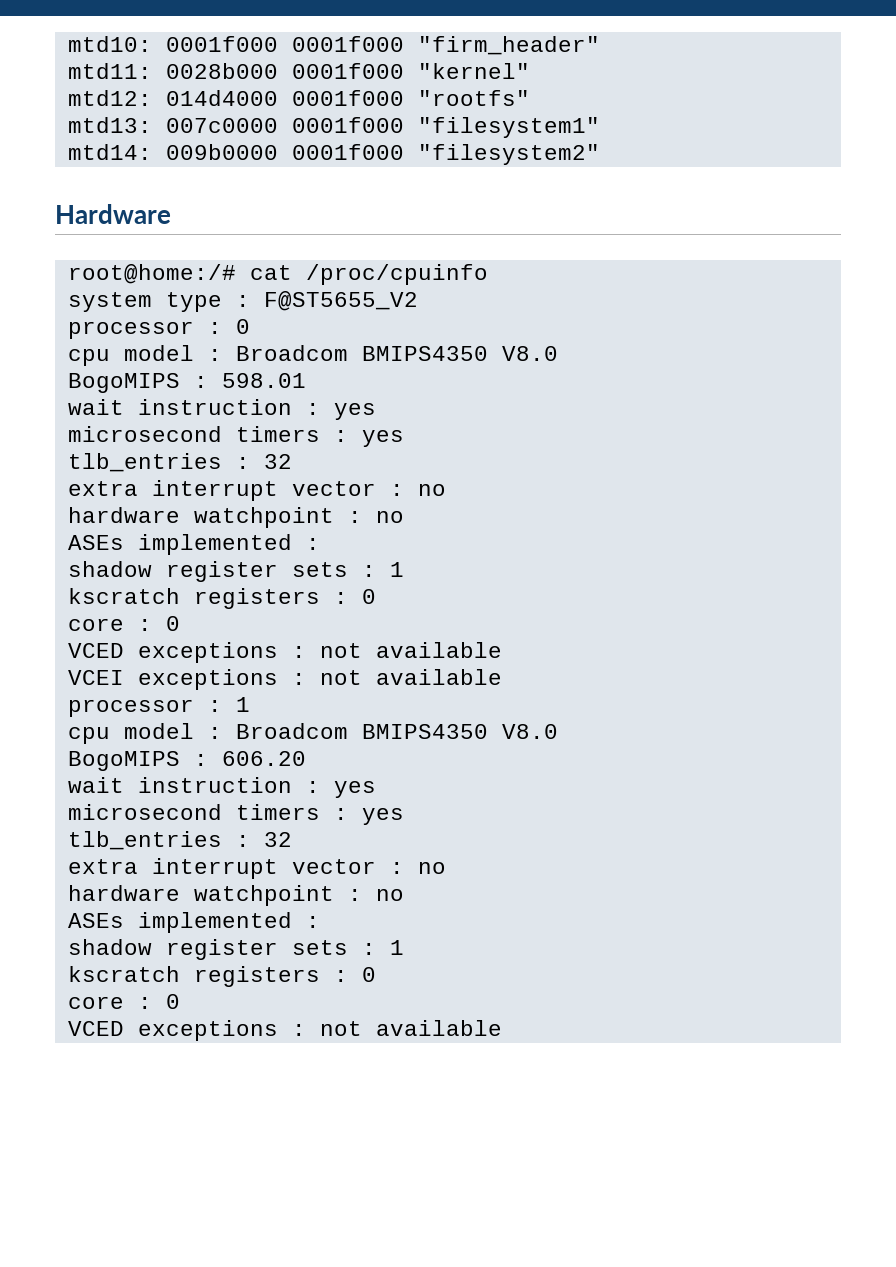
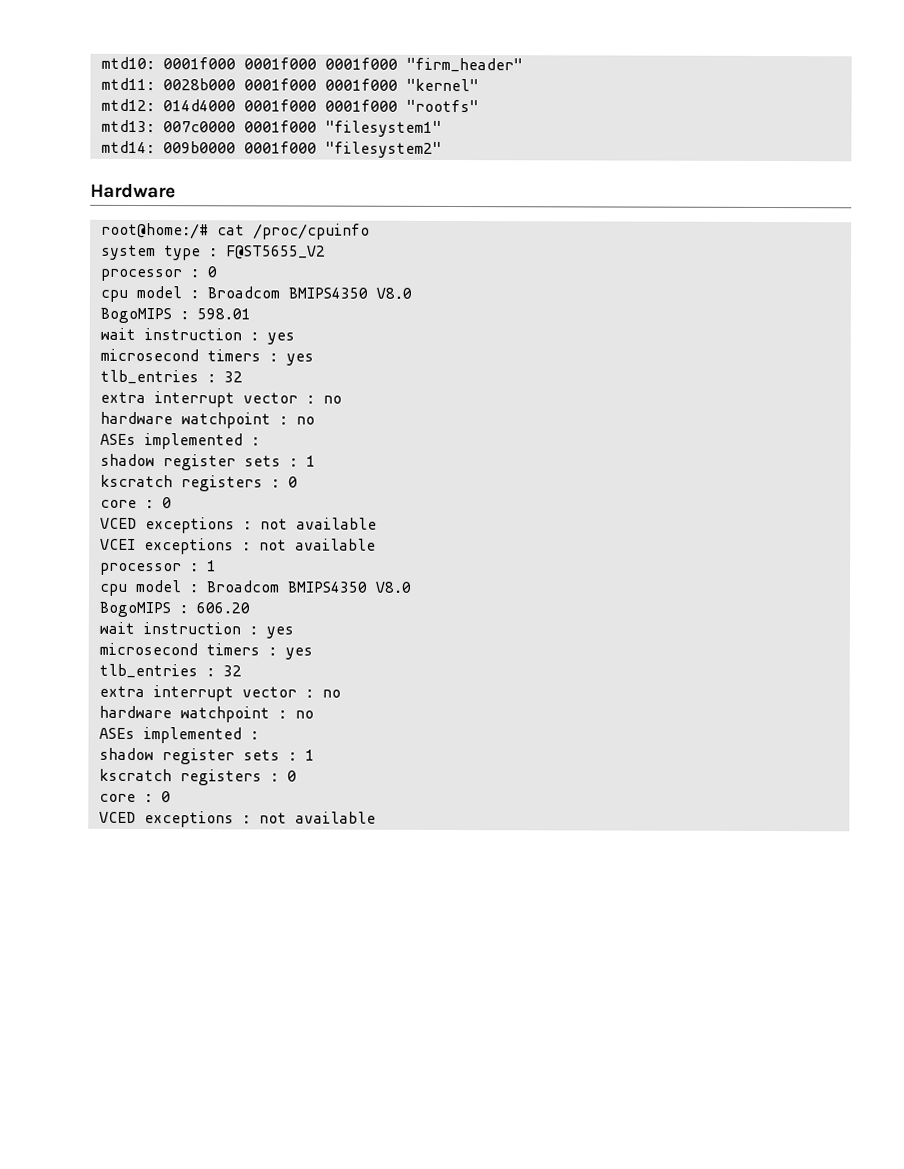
(404, 44) none -> [324,57,398,70] 0001f000
(404, 71) none -> [324,78,398,91] 0001f000
(404, 98) none -> [324,99,398,112] 0001f000

